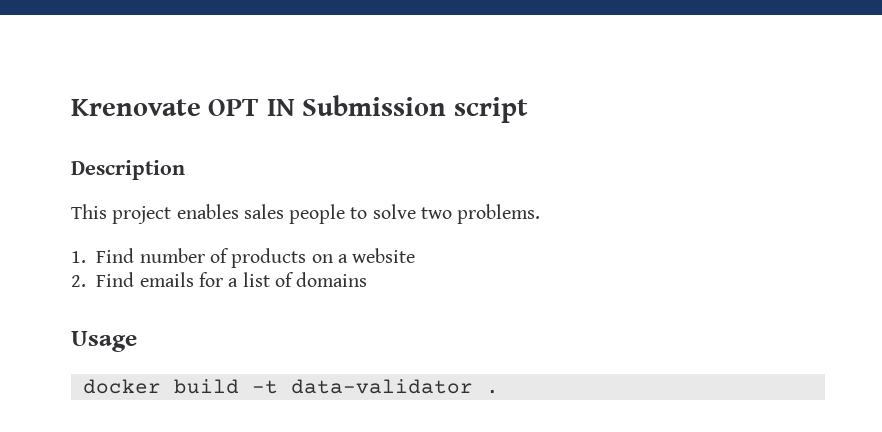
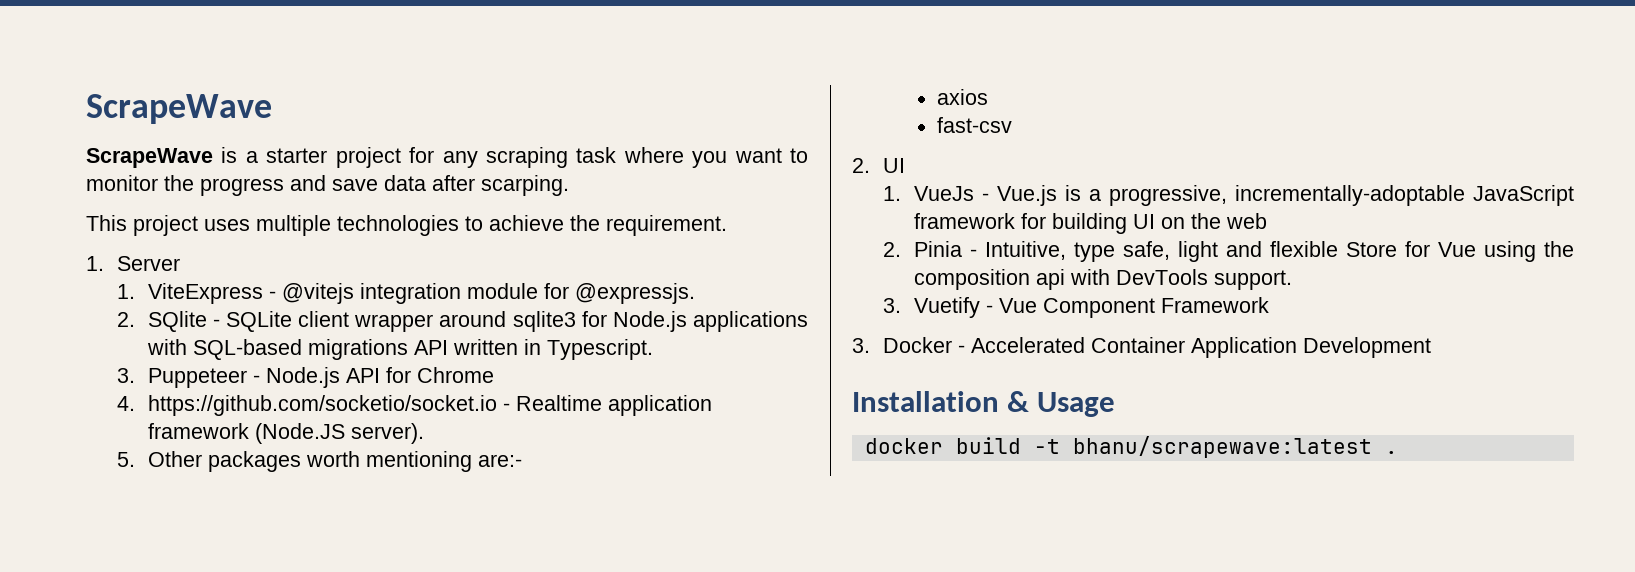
[71,95,528,123] [71,160,185,180] [71,204,541,224] [71,248,416,268] [71,272,368,287] Krenovate OPT IN Submission script // Description // This project enables sales people to solve two problems. // 1. Find number of products on a website // 2. Find emails for a list of domains // -> [86,94,272,124] [86,147,808,168] [86,175,569,196] [86,215,727,236] [86,256,180,271] [116,283,695,304] [116,311,809,332] [146,339,653,360] [116,367,494,388] [116,395,712,416] [147,423,424,444] [116,451,522,472] [937,89,989,105] [937,117,1013,133] [852,158,905,173] [882,185,1574,206] [913,213,1267,234] [882,241,1574,262] [913,269,1292,290] [882,297,1269,318] [852,337,1431,358] [852,391,1030,412] ScrapeWave // ScrapeWave is a starter project for any scraping task where you want to monitor the progress and save data after scarping. // This project uses multiple technologies to achieve the requirement. // 1. Server // 1. ViteExpress - @vitejs integration module for @expressjs. // 2. SQlite - SQLite client wrapper around sqlite3 for Node.js applications with SQL-based migrations API written in Typescript. // 3. Puppeteer - Node.js API for Chrome // 4. https://github.com/socketio/socket.io - Realtime application framework (Node.JS server). // 5. Other packages worth mentioning are:- // axios // fast-csv // 2. UI // 1. VueJs - Vue.js is a progressive, incrementally-adoptable JavaScript framework for building UI on the web // 2. Pinia - Intuitive, type safe, light and flexible Store for Vue using the composition api with DevTools support. // 3. Vuetify - Vue Component Framework // 3. Docker - Accelerated Container Application Development // Installation &
[290,379,473,394] data-validator -> [1072,436,1372,458] bhanu/scrapewave:latest

